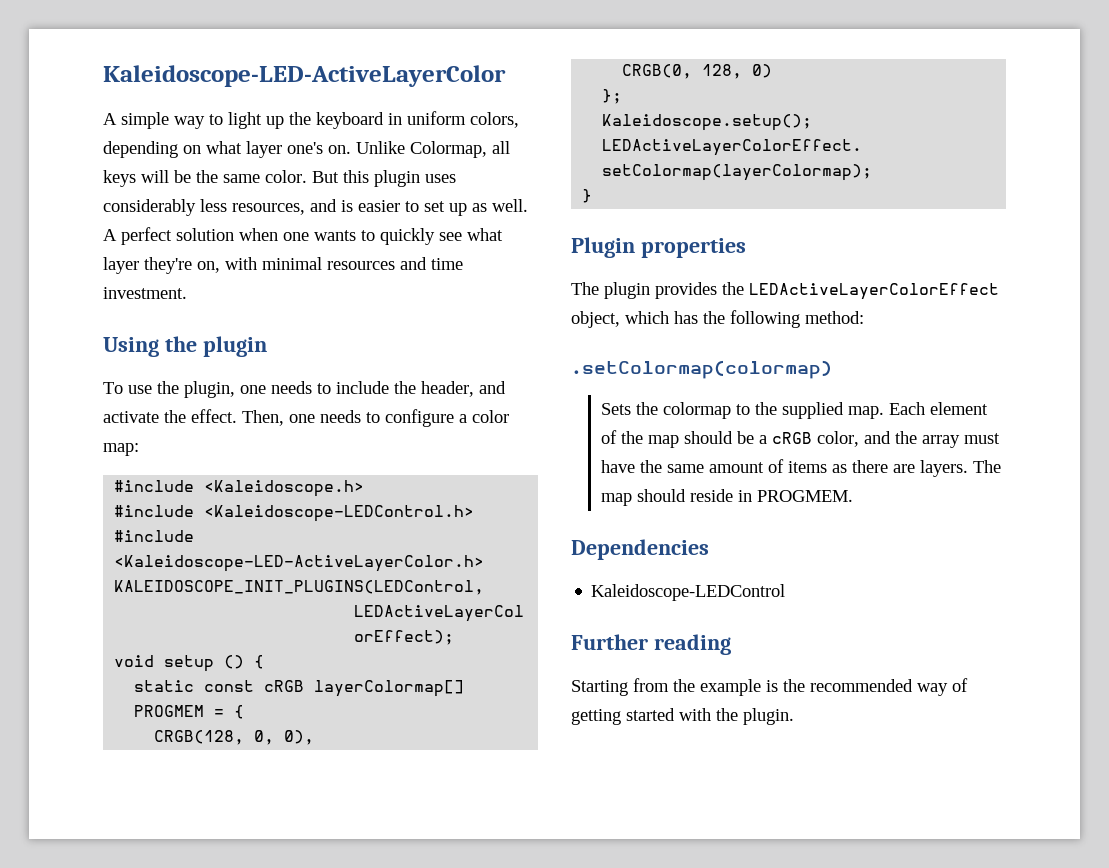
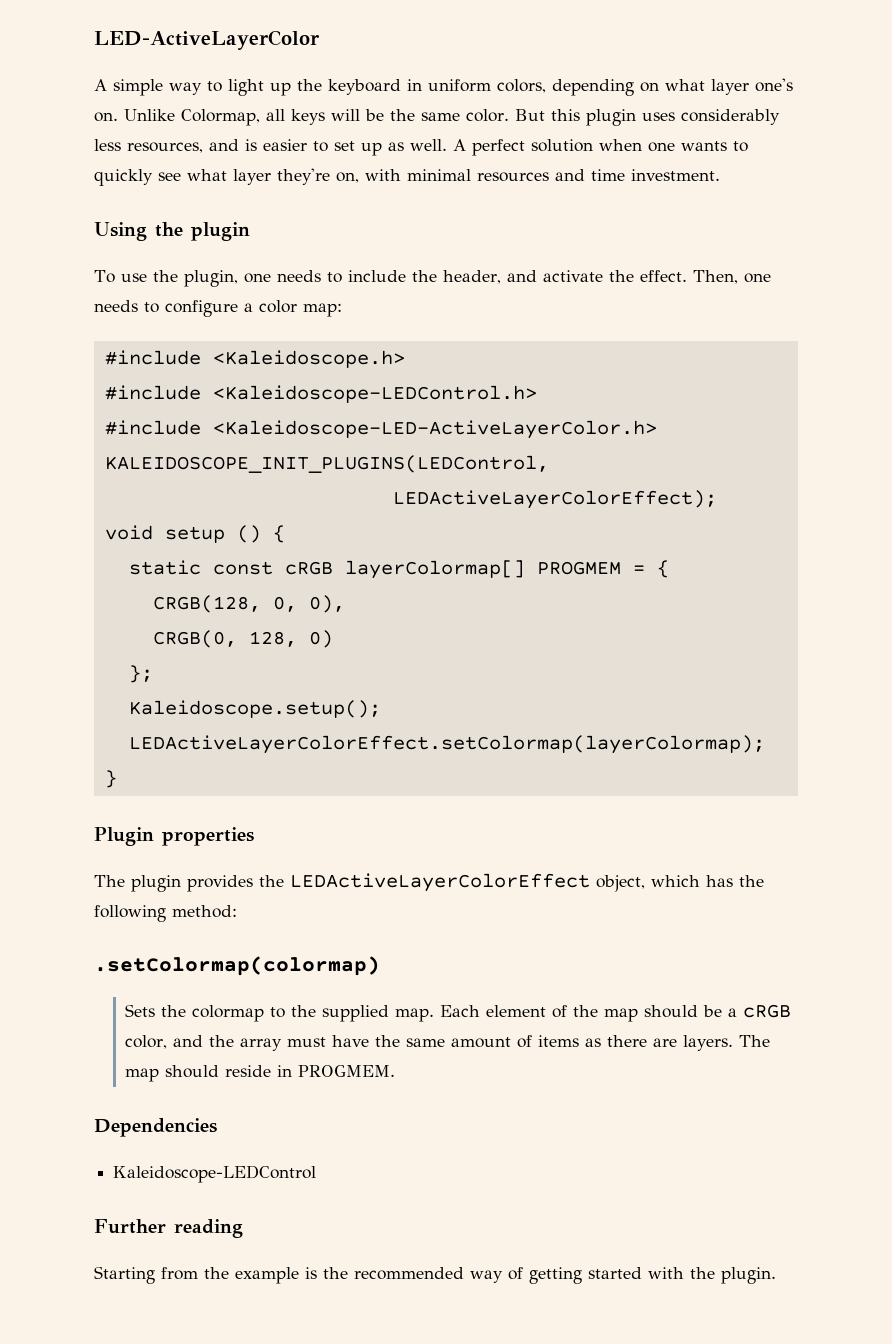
[103,65,506,87] Kaleidoscope-LED-ActiveLayerColor -> [94,30,320,50] LED-ActiveLayerColor

